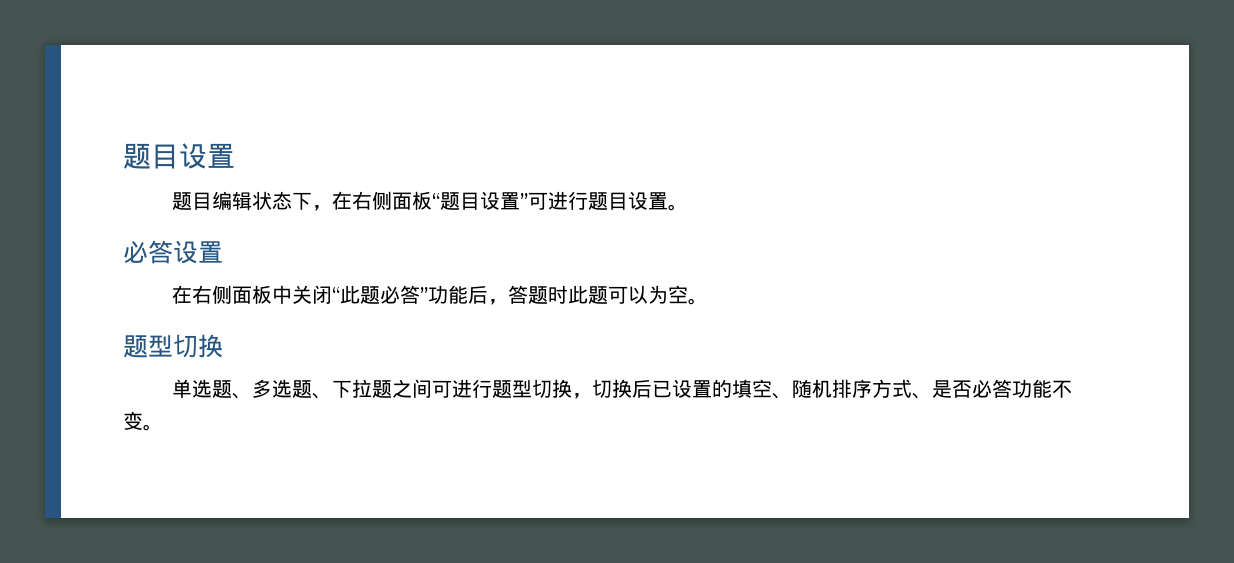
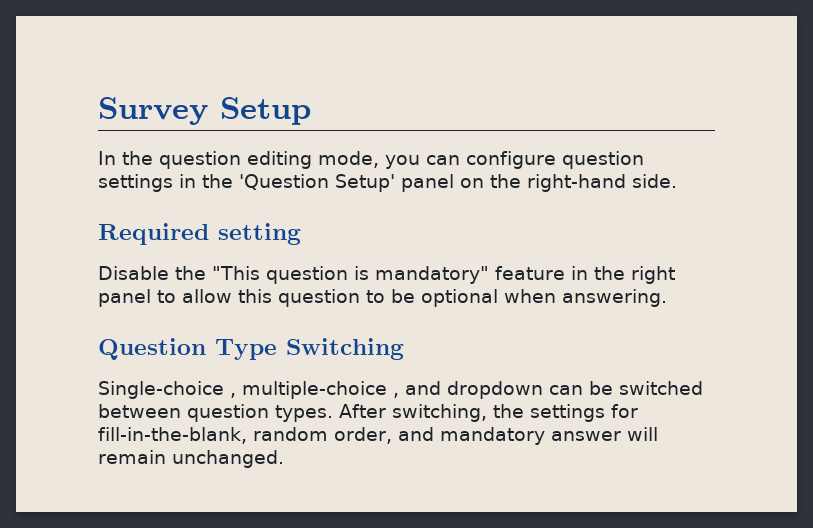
[123,143,235,169] [172,191,689,211] [123,240,223,264] [172,285,709,305] [123,334,223,358] [172,379,1073,399] [123,411,163,431] 题目设置 // 题目编辑状态下，在右侧面板“题目设置”可进行题目设置。 // 必答设置 // 在右侧面板中关闭“此题必答”功能后，答题时此题可以为空。 // 题型切换 // 单选题、多选题、下拉题之间可进行题型切换，切换后已设置的填空、随机排序方式、是否必答功能不变。 -> [98,97,311,125] [98,151,644,169] [98,174,677,192] [98,223,301,245] [98,266,675,284] [98,289,667,307] [98,338,404,360] [98,381,703,399] [98,404,638,422] [98,427,658,445] [98,450,284,468] Survey Setup // In the question editing mode, you can configure question settings in the 'Question Setup' panel on the right-hand side. // Required setting // Disable the "This question is mandatory" feature in the right panel to allow this question to be optional when answering. // Question Type Switching // Single-choice , multiple-choice , and dropdown can be switched between question types. After switching, the settings for fill-in-the-blank, random order, and mandatory answer will remain unchanged.

